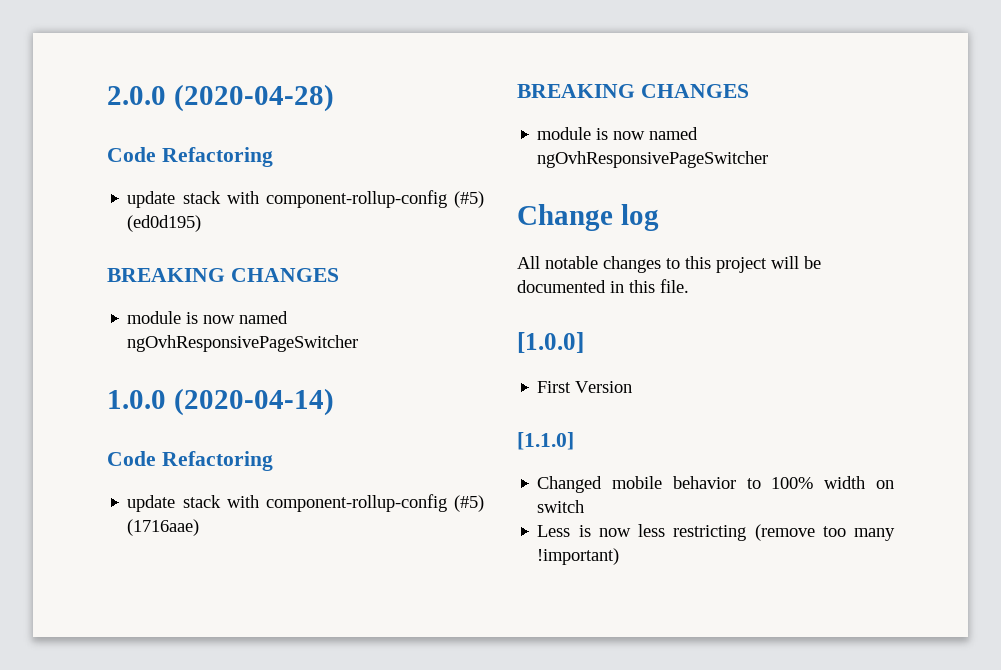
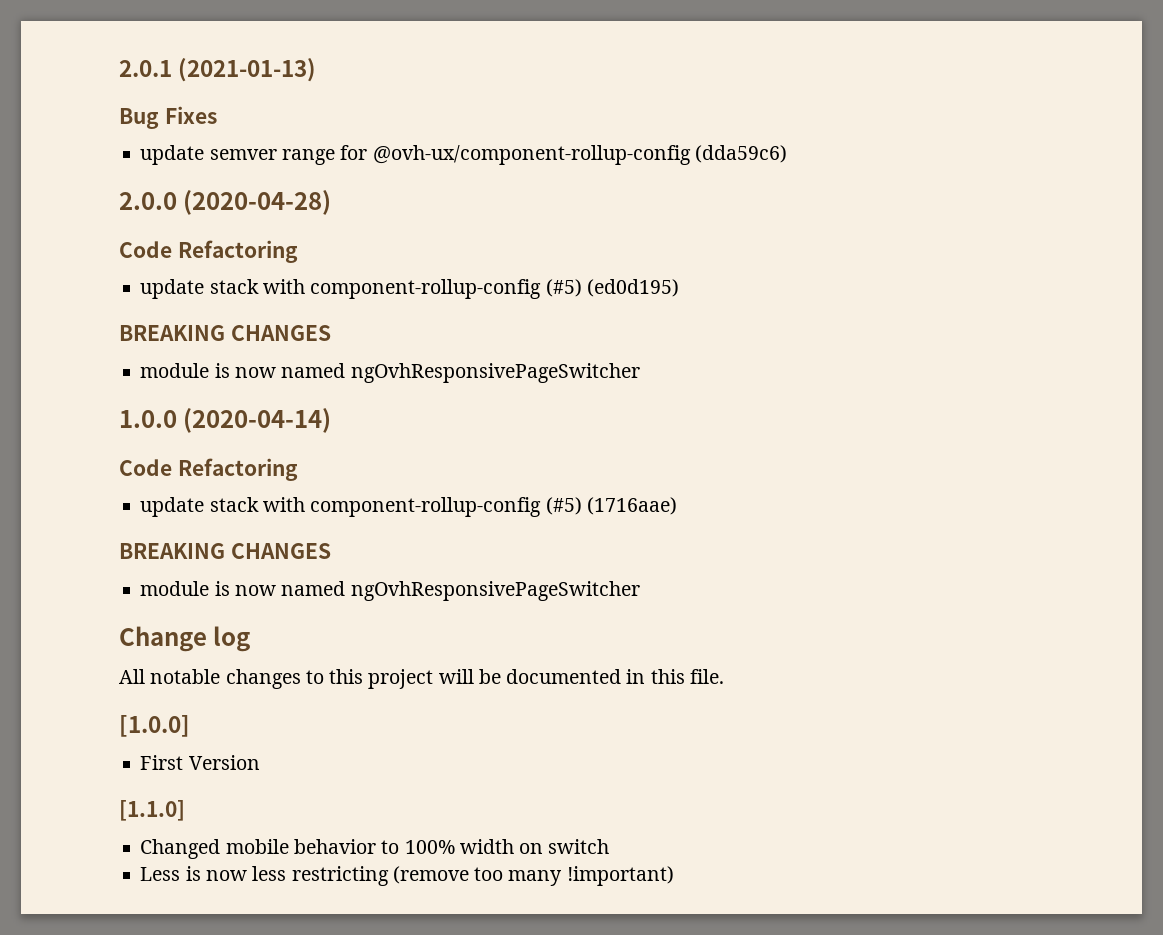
(107, 95) none -> [119,58,317,82] [119,106,217,129] [140,145,787,165] 2.0.1 (2021-01-13) // Bug Fixes // update semver range for @ovh-ux/component-rollup-config (dda59c6) //

